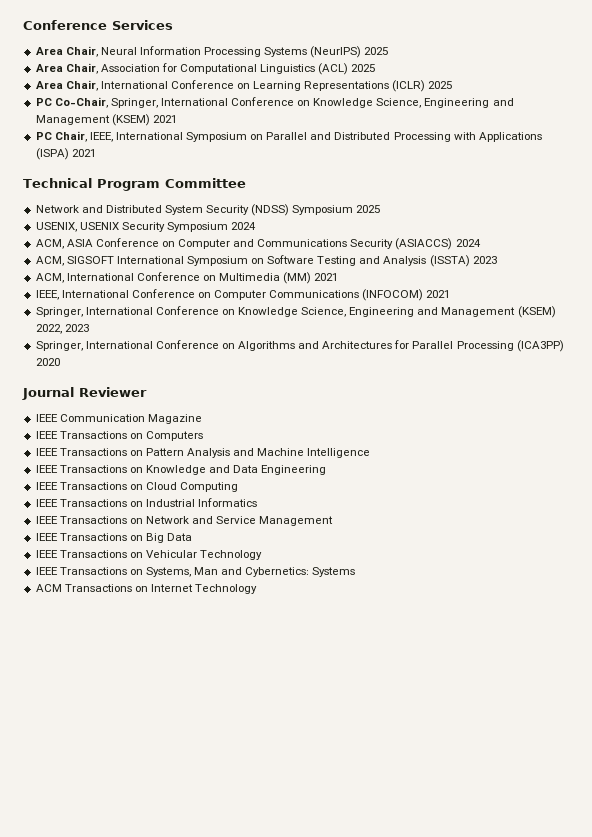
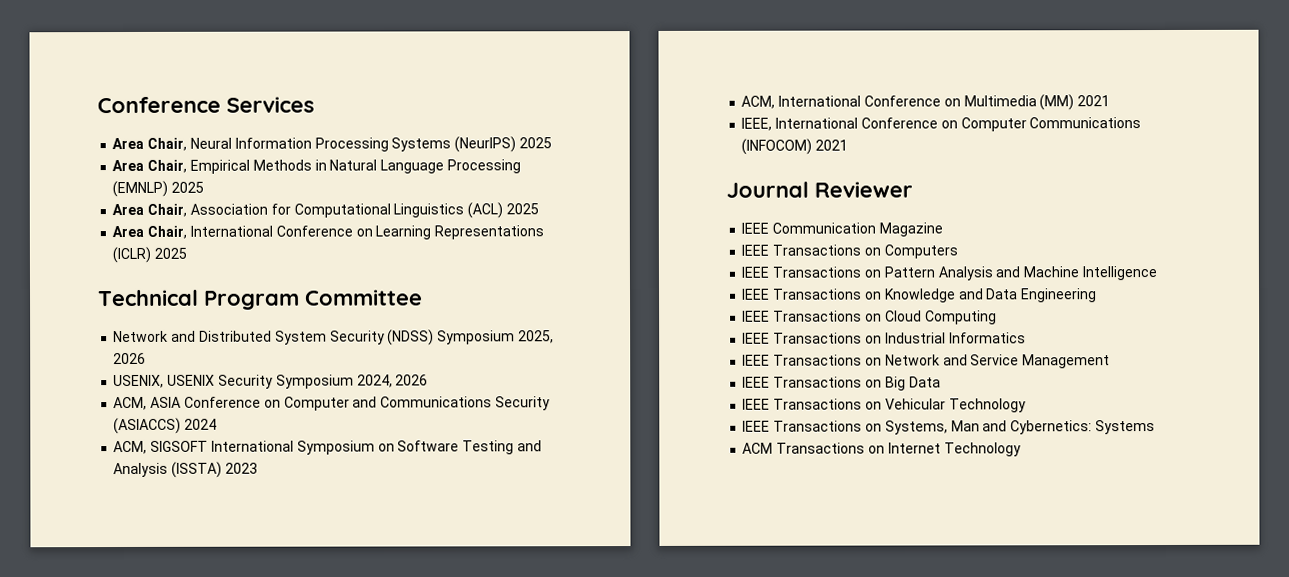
(389, 51) none -> [112,159,521,174] [112,180,205,198] // Area Chair, Empirical Methods in Natural Language Processing (EMNLP) 2025
[35,97,514,108] [35,114,177,126] [35,131,542,142] [35,148,96,160] // PC Co-Chair, Springer, International Conference on Knowledge Science, Engineering and Management (KSEM) 2021 // PC Chair, IEEE, International Symposium on Parallel and Distributed Processing with Applications (ISPA) 2021 -> (188, 253) none
[356,205,381,213] 2025 -> [517,330,554,344] [113,352,147,365] 2025, 2026
[231,222,257,230] 2024 -> [356,374,429,388] 2024, 2026
[35,306,556,318] [35,324,89,334] [35,340,564,352] [35,358,60,366] // Springer, International Conference on Knowledge Science, Engineering and Management (KSEM) 2022, 2023 // Springer, International Conference on Algorithms and Architectures for Parallel Processing (ICA3PP) 2020 -> (849, 145) none

